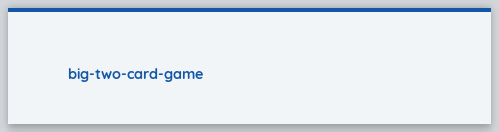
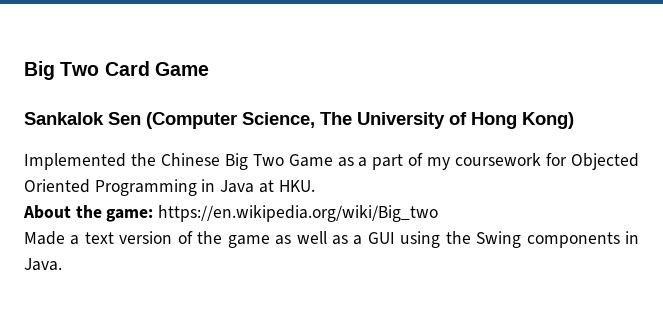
[68,68,203,82] big-two-card-game -> [24,61,209,80] [24,112,574,129] [24,153,639,170] [24,179,315,196] [23,205,439,222] [24,231,639,248] [24,258,62,271] Big Two Card Game // Sankalok Sen (Computer Science, The University of Hong Kong) // Implemented the Chinese Big Two Game as a part of my coursework for Objected Oriented Programming in Java at HKU. // About the game: https://en.wikipedia.org/wiki/Big_two // Made a text version of the game as well as a GUI using the Swing components in Java.

